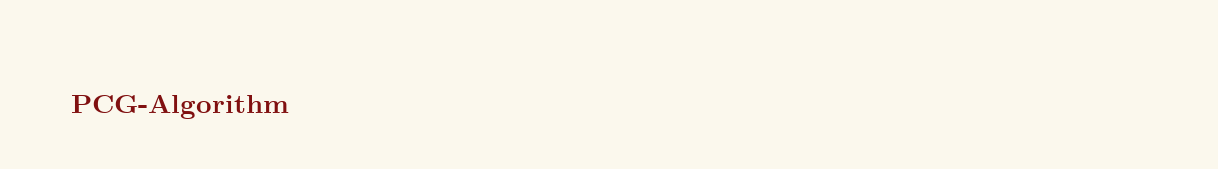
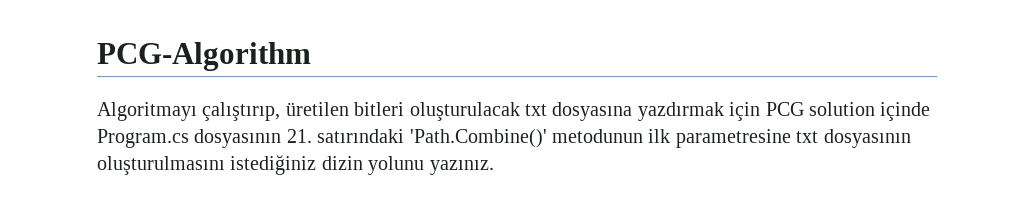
(289, 106) none -> [97,102,931,121] [97,129,911,148] [97,155,494,175] // Algoritmayı çalıştırıp, üretilen bitleri oluşturulacak txt dosyasına yazdırmak için PCG solution içinde Program.cs dosyasının 21. satırındaki 'Path.Combine()' metodunun ilk parametresine txt dosyasının oluşturulmasını istediğiniz dizin yolunu yazınız.

